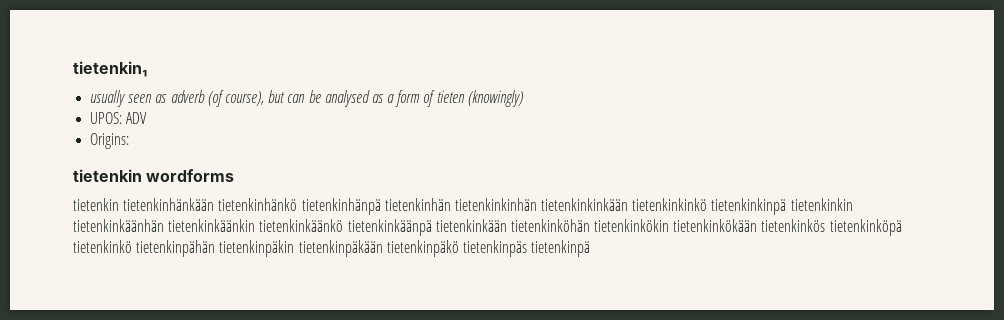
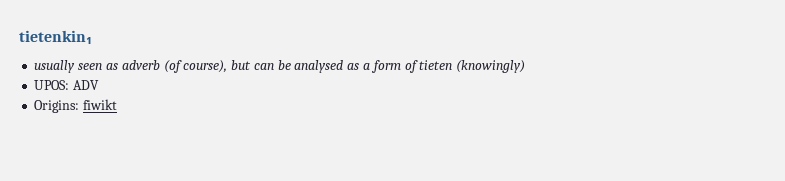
[73,169,235,182] [73,198,853,215] [73,219,902,236] [73,240,591,257] // tietenkin wordforms // tietenkin tietenkinhänkään tietenkinhänkö tietenkinhänpä tietenkinhän tietenkinkinhän tietenkinkinkään tietenkinkinkö tietenkinkinpä tietenkinkin tietenkinkäänhän tietenkinkäänkin tietenkinkäänkö tietenkinkäänpä tietenkinkään tietenkinköhän tietenkinkökin tietenkinkökään tietenkinkös tietenkinköpä tietenkinkö tietenkinpähän tietenkinpäkin tietenkinpäkään tietenkinpäkö tietenkinpäs tietenkinpä -> [83,99,118,110] fiwikt

